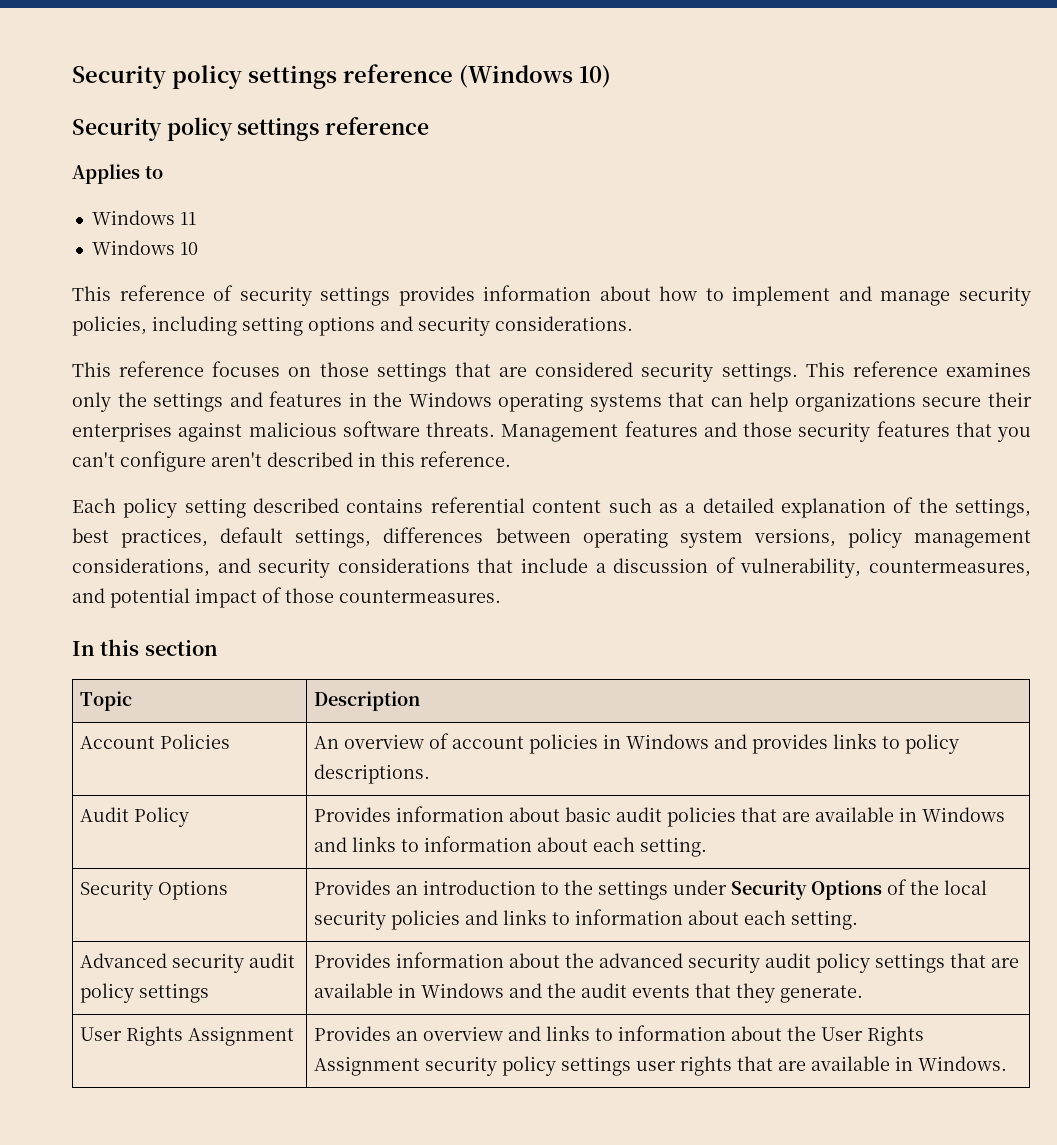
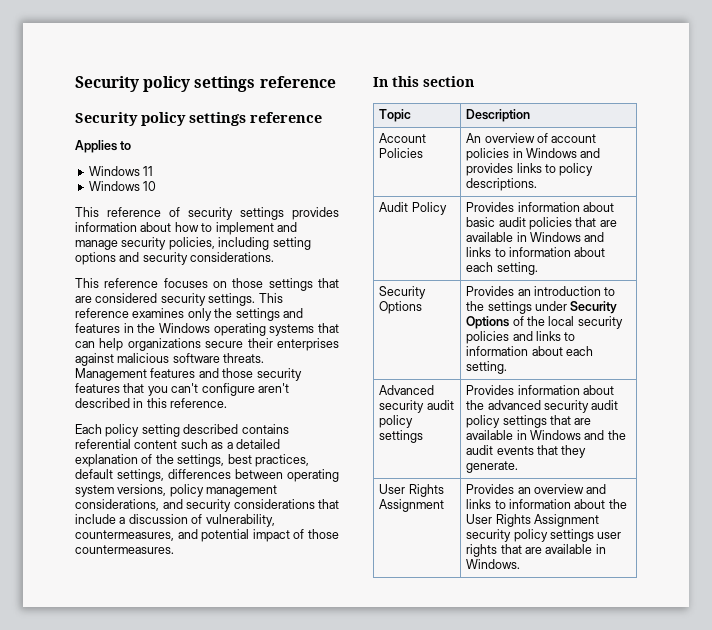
[72,64,611,89] Security policy settings reference (Windows 10) -> [75,76,336,92] Security policy settings reference

